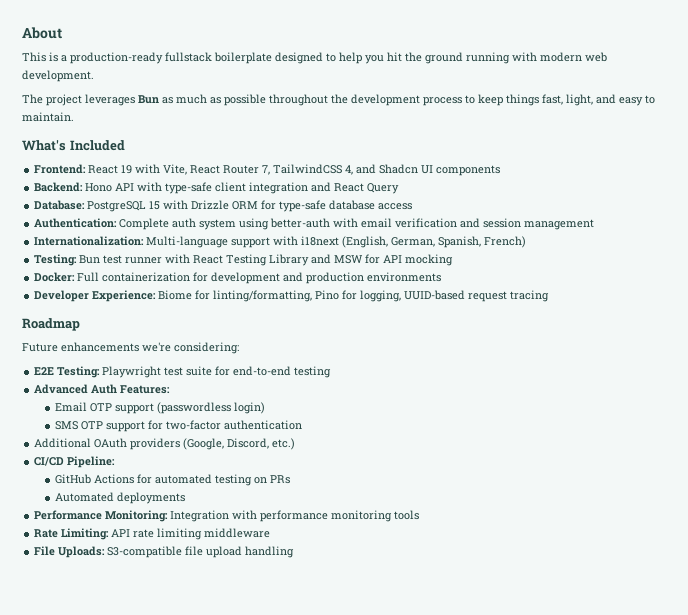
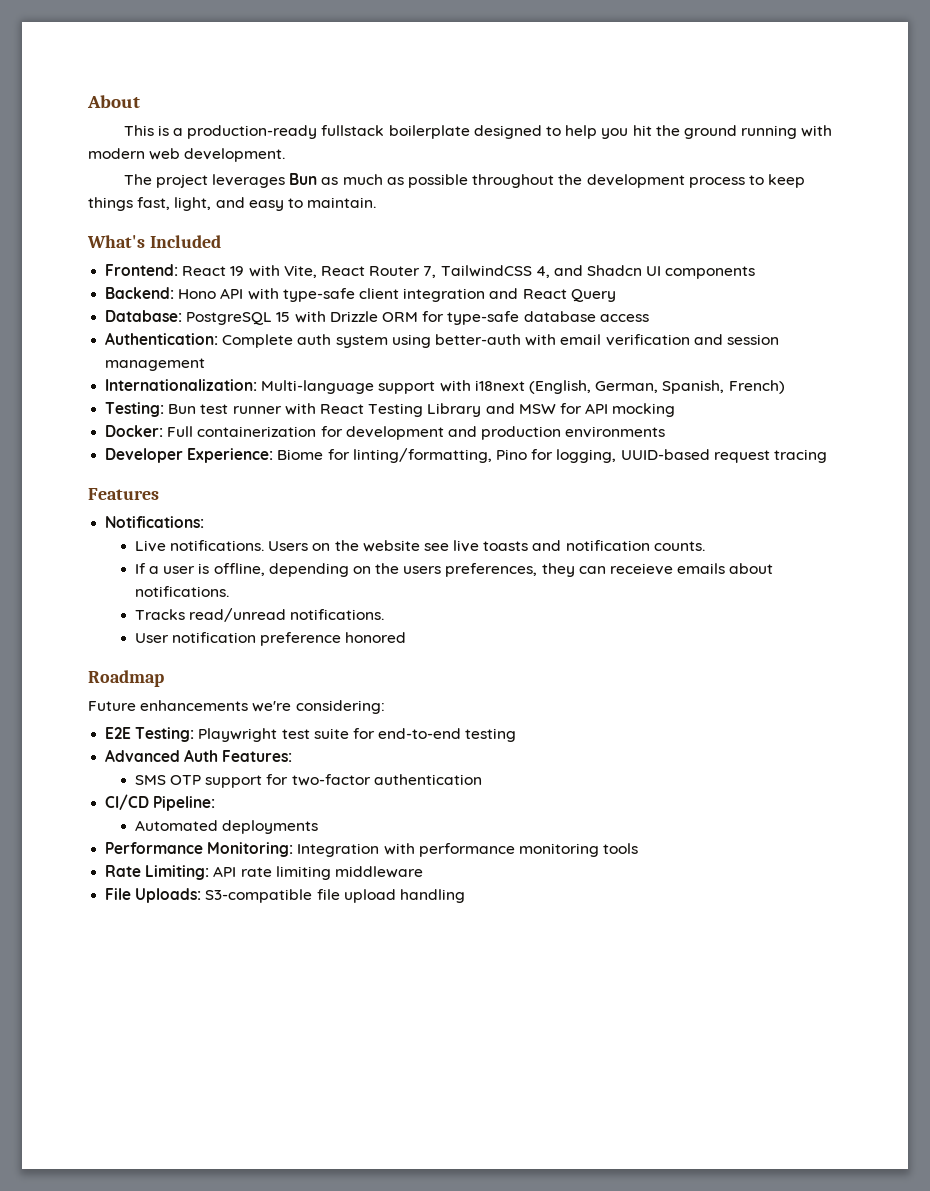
(550, 296) none -> [88,488,159,500] [105,516,205,528] [134,540,705,552] [134,563,774,577] [134,586,229,597] [134,608,385,622] [134,632,407,646] // Features // Notifications: // Live notifications. Users on the website see live toasts and notification counts. // If a user is offline, depending on the users preferences, they can receieve emails about notifications. // Tracks read/unread notifications. // User notification preference honored
[55,402,266,414] // Email OTP support (passwordless login) -> (293, 756) none
[34,438,296,450] [34,456,116,468] [55,474,291,486] Additional OAuth providers (Google, Discord, etc.) // CI/CD Pipeline: // GitHub Actions for automated testing on PRs -> [105,794,216,811] CI/CD Pipeline:

